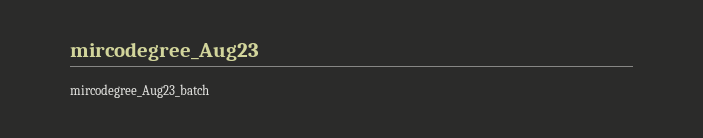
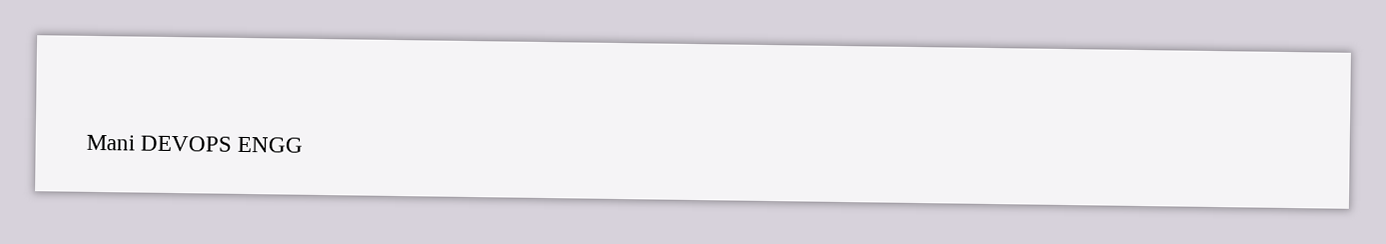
[70,42,259,61] [70,84,209,98] mircodegree_Aug23 // mircodegree_Aug23_batch -> [86,134,304,153] Mani DEVOPS ENGG

